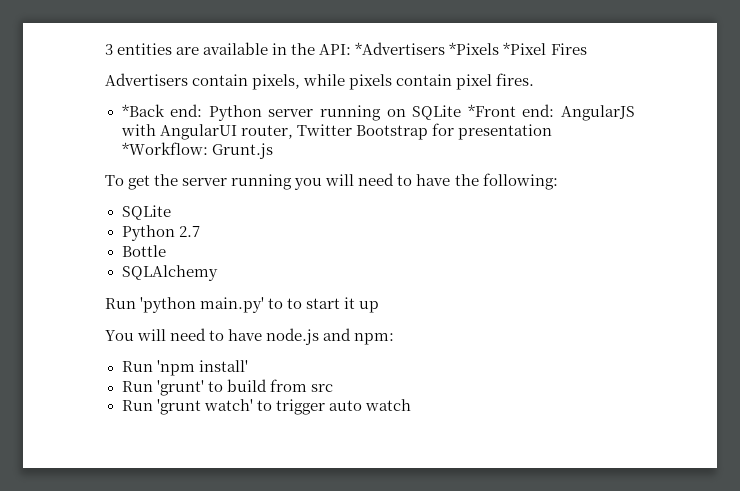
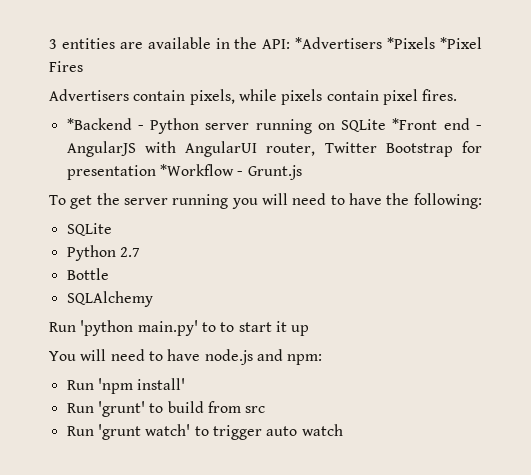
[121,104,203,117] *Back end: -> [66,118,144,130] *Backend -
[522,104,555,117] end: -> [443,118,482,130] end -
[121,142,208,155] *Workflow: -> [159,164,244,176] *Workflow -

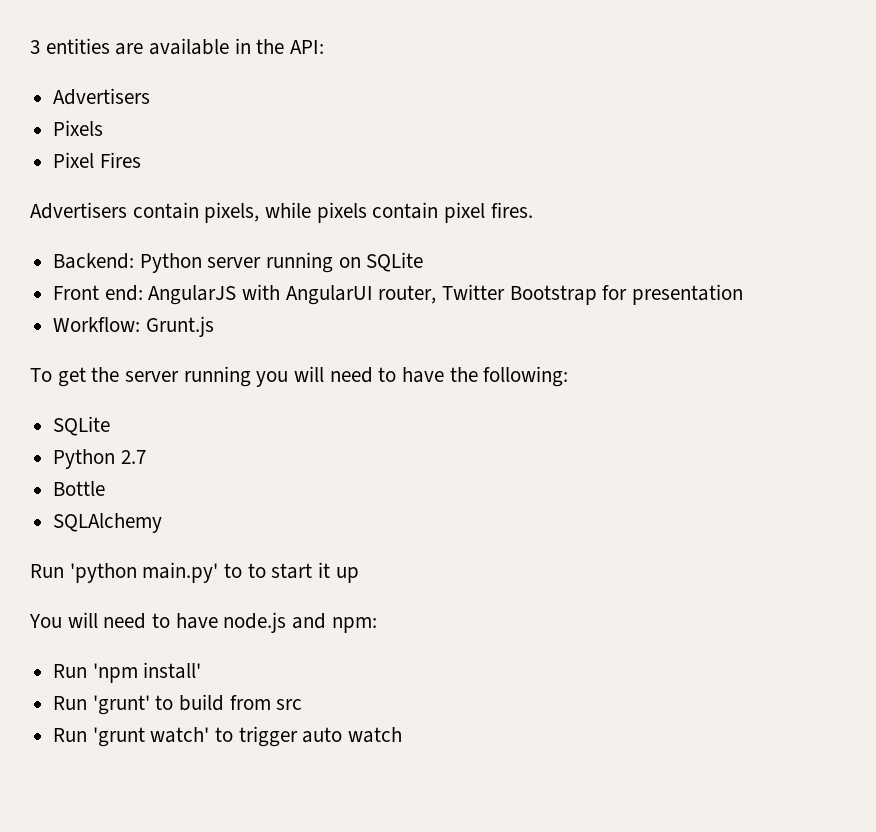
[295,37,482,49] *Advertisers *Pixels *Pixel -> [53,88,151,105] [53,120,104,136] [53,152,95,168] // Advertisers // Pixels // Pixel
[66,118,144,130] *Backend - -> [53,253,135,269] Backend:
[392,118,482,130] *Front end - -> [53,285,143,301] // Front end:
[159,164,244,176] *Workflow - -> [53,317,141,332] // Workflow:

